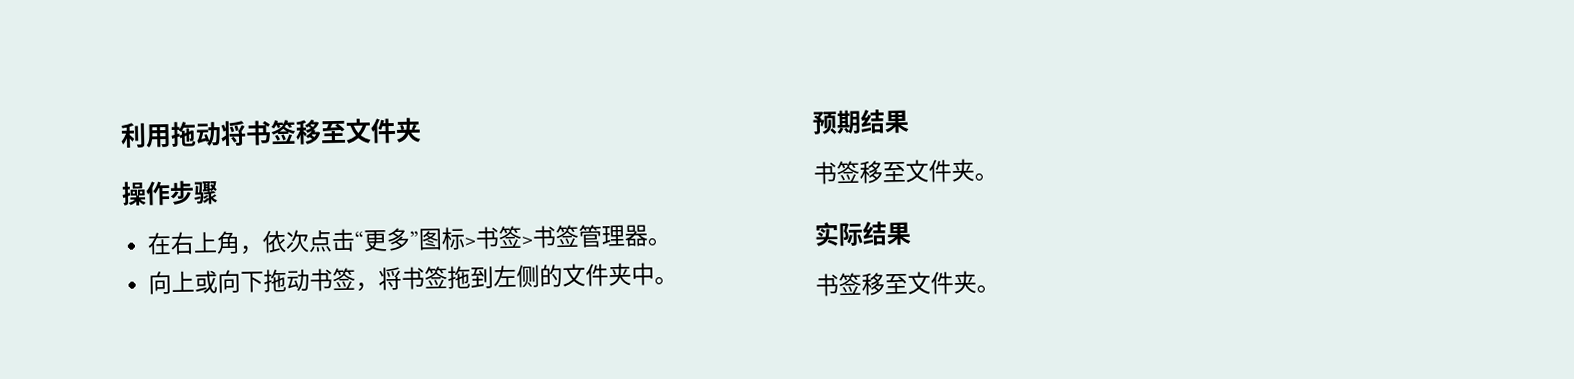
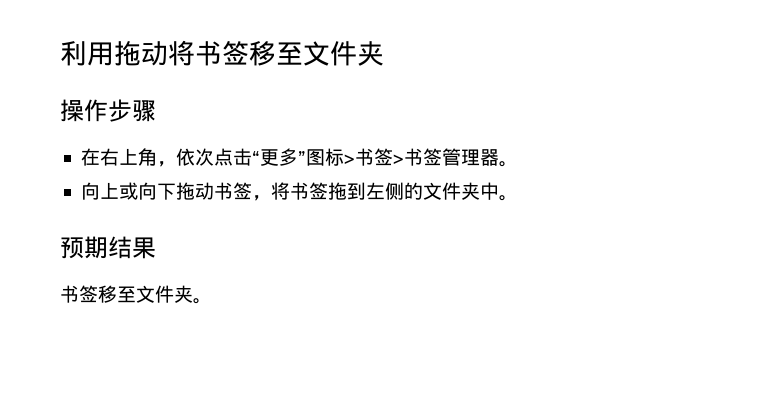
[814,221,912,247] [815,270,1000,297] // 实际结果 // 书签移至文件夹。 -> (212, 301) none

